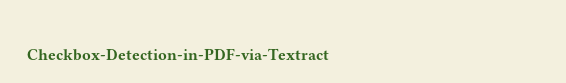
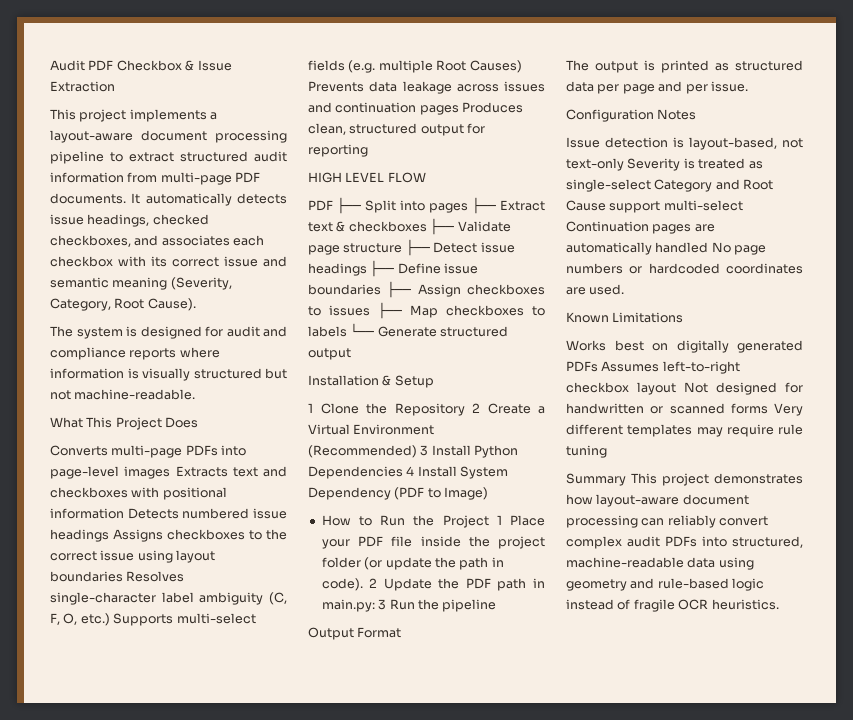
[27,48,329,61] Checkbox-Detection-in-PDF-via-Textract -> [50,60,232,71] [50,81,115,92] [50,109,218,122] [50,130,287,143] [50,151,287,164] [50,172,261,185] [50,193,287,206] [50,214,209,227] [50,235,265,247] [50,256,287,267] [50,277,232,290] [50,298,196,311] [50,326,287,339] [50,347,220,360] [50,368,287,381] [50,389,196,400] [50,417,199,430] [50,445,247,458] [50,466,287,479] [50,487,227,500] [50,508,287,519] [50,529,287,542] [50,550,216,563] [50,571,185,582] [50,592,287,605] [50,613,256,626] [308,60,522,73] [308,81,545,94] [308,102,524,115] [308,123,486,136] [308,144,368,157] [308,172,426,183] [308,197,545,214] [308,218,511,235] [308,239,515,256] [308,260,479,277] [308,281,545,298] [308,302,545,319] [308,323,509,337] [308,348,351,360] [308,375,434,388] [308,403,545,416] [308,424,435,435] [308,445,519,458] [308,466,509,479] [308,487,489,500] [321,515,545,528] [321,536,545,549] [321,557,504,570] [321,578,545,591] [321,599,497,612] [308,627,402,640] [566,60,803,73] [566,81,748,94] [566,109,697,122] [566,137,803,150] [566,158,763,171] [566,179,774,192] [566,200,743,213] [566,221,715,234] [566,242,767,255] [566,263,803,274] [566,284,625,295] [566,312,684,323] [566,340,803,353] [566,361,740,374] [566,382,803,395] [566,403,803,416] [566,424,803,437] [566,445,607,458] [566,473,803,486] [566,494,749,507] [566,515,769,528] [566,536,803,549] [566,557,754,570] [566,578,765,591] [566,599,779,612] Audit PDF Checkbox & Issue Extraction // This project implements a layout-aware document processing pipeline to extract structured audit information from multi-page PDF documents. It automatically detects issue headings, checked checkboxes, and associates each checkbox with its correct issue and semantic meaning (Severity, Category, Root Cause). // The system is designed for audit and compliance reports where information is visually structured but not machine-readable. // What This Project Does // Converts multi-page PDFs into page-level images Extracts text and checkboxes with positional information Detects numbered issue headings Assigns checkboxes to the correct issue using layout boundaries Resolves single-character label ambiguity (C, F, O, etc.) Supports multi-select fields (e.g. multiple Root Causes) Prevents data leakage across issues and continuation pages Produces clean, structured output for reporting // HIGH LEVEL FLOW // PDF ├── Split into pages ├── Extract text & checkboxes ├── Validate page structure ├── Detect issue headings ├── Define issue boundaries ├── Assign checkboxes to issues ├── Map checkboxes to labels └── Generate structured output // Installation & Setup // 1 Clone the Repository 2 Create a Virtual Environment (Recommended) 3 Install Python Dependencies 4 Install System Dependency (PDF to Image) // How to Run the Project 1 Place your PDF file inside the project folder (or update the path in code). 2 Update the PDF path in main.py: 3 Run the pipeline // Output Format // The output is printed as structured data per page and per issue. // Configuration Notes // Issue detection is layout-based, not text-only Severity is treated as single-select Category and Root Cause support multi-select Continuation pages are automatically handled No page numbers or hardcoded coordinates are used. // Known Limitations // Works best on digitally generated PDFs Assumes left-to-right checkbox layout Not designed for handwritten or scanned forms Very different templates may require rule tuning // Summary This project demonstrates how layout-aware document processing can reliably convert complex audit PDFs into structured, machine-readable data using geometry and rule-based logic instead of fragile OCR heuristics.

